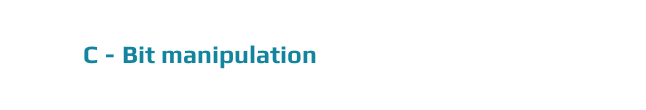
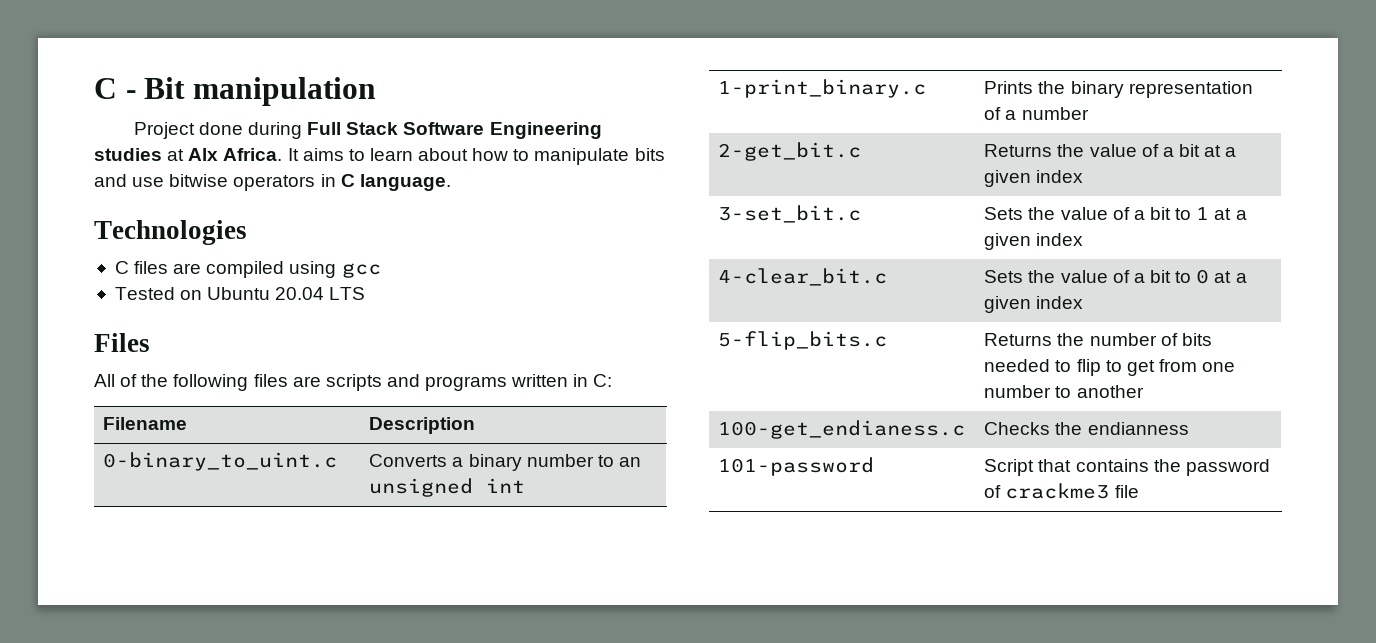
(318, 57) none -> [133,122,602,139] [94,148,665,165] [94,174,451,191] [94,220,247,245] [114,261,381,278] [114,287,366,300] [94,333,150,352] [94,374,613,391] [103,417,188,430] [369,417,476,434] [103,452,338,471] [369,454,641,471] [369,478,526,497] [718,79,927,98] [984,81,1253,98] [984,107,1089,120] [718,142,862,161] [984,144,1237,157] [984,170,1084,187] [718,205,862,223] [984,207,1247,220] [984,233,1084,250] [718,268,888,286] [984,269,1247,284] [984,296,1084,313] [718,331,888,350] [984,333,1212,346] [984,359,1236,376] [984,385,1144,398] [718,420,966,439] [984,422,1189,435] [718,457,875,476] [984,459,1270,476] [984,483,1139,499] // Project done during Full Stack Software Engineering studies at Alx Africa. It aims to learn about how to manipulate bits and use bitwise operators in C language. // Technologies // C files are compiled using gcc // Tested on Ubuntu 20.04 LTS // Files // All of the following files are scripts and programs written in C: // Filename | Description // 0-binary_to_uint.c | Converts a binary number to an unsigned int // 1-print_binary.c | Prints the binary representation of a number // 2-get_bit.c | Returns the value of a bit at a given index // 3-set_bit.c | Sets the value of a bit to 1 at a given index // 4-clear_bit.c | Sets the value of a bit to 0 at a given index // 5-flip_bits.c | Returns the number of bits needed to flip to get from one number to another // 100-get_endianess.c | Checks the endianness // 101-password | Script that contains the password of crackme3 file

